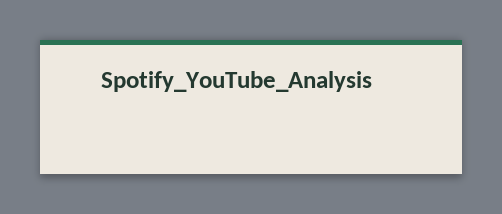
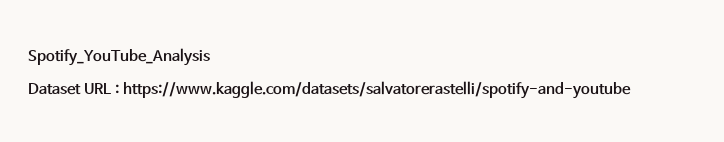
(372, 81) none -> [28,81,631,99] // Dataset URL : https://www.kaggle.com/datasets/salvatorerastelli/spotify-and-youtube

